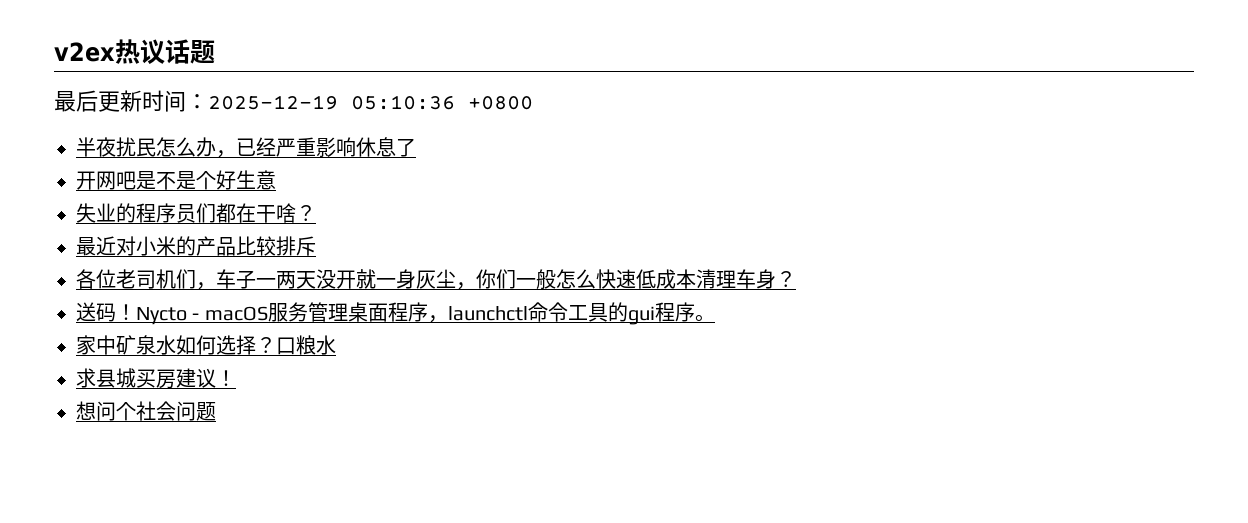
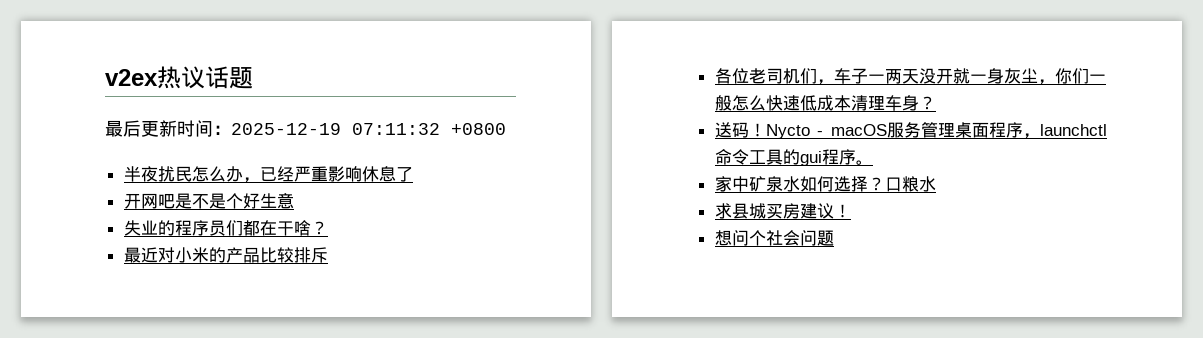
[351,95,455,110] 05:10:36 -> [352,123,440,135] 07:11:32

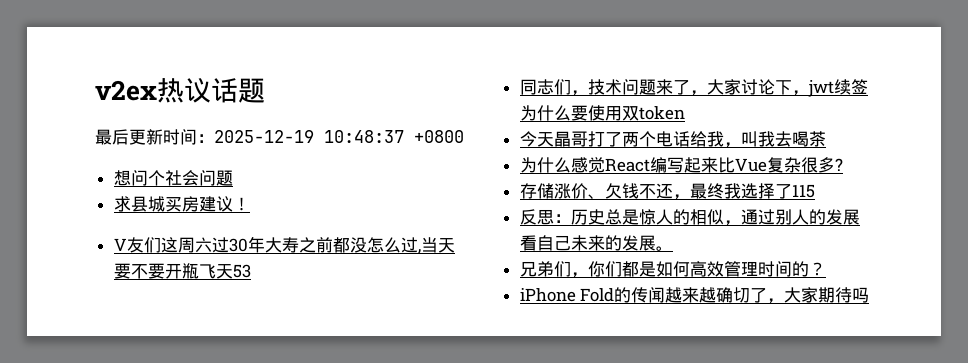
[352,123,440,135] 07:11:32 -> [324,130,404,143] 10:48:37
[123,166,413,183] [123,193,294,209] [123,220,328,236] [123,247,328,263] [714,68,1106,85] [714,95,936,111] [714,122,1107,139] [714,149,873,166] [714,176,936,192] [714,203,851,219] [714,230,834,246] 半夜扰民怎么办，已经严重影响休息了 // 开网吧是不是个好生意 // 失业的程序员们都在干啥？ // 最近对小米的产品比较排斥 // 各位老司机们，车子一两天没开就一身灰尘，你们一般怎么快速低成本清理车身？ // 送码！Nycto - macOS服务管理桌面程序，launchctl命令工具的gui程序。 // 家中矿泉水如何选择？口粮水 // 求县城买房建议！ // 想问个社会问题 -> [113,170,233,186] [113,196,250,212] [113,236,455,254] [113,263,251,279] [519,79,868,97] [519,105,685,121] [519,131,826,148] [519,157,843,173] [519,183,815,200] [519,209,860,226] [519,235,673,251] [519,261,826,278] [519,287,870,304] 想问个社会问题 // 求县城买房建议！ // V友们这周六过30年大寿之前都没怎么过,当天要不要开瓶飞天53 // 同志们，技术问题来了，大家讨论下，jwt续签为什么要使用双token // 今天晶哥打了两个电话给我，叫我去喝茶 // 为什么感觉React编写起来比Vue复杂很多? // 存储涨价、欠钱不还，最终我选择了115 // 反思：历史总是惊人的相似，通过别人的发展看自己未来的发展。 // 兄弟们，你们都是如何高效管理时间的？ // iPhone Fold的传闻越来越确切了，大家期待吗

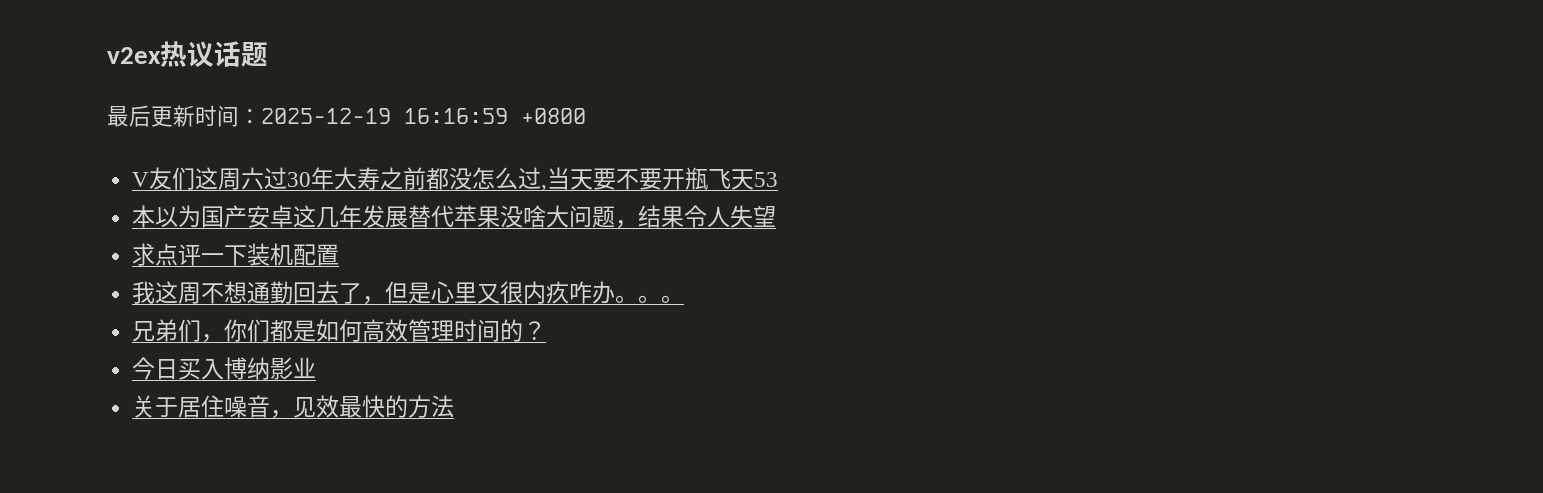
[324,130,404,143] 10:48:37 -> [404,108,508,124] 16:16:59
[113,170,233,186] [113,196,250,212] // 想问个社会问题 // 求县城买房建议！ -> (586, 116) none
[519,79,868,97] [519,105,685,121] [519,131,826,148] [519,157,843,173] [519,183,815,200] [519,209,860,226] [519,235,656,251] 同志们，技术问题来了，大家讨论下，jwt续签为什么要使用双token // 今天晶哥打了两个电话给我，叫我去喝茶 // 为什么感觉React编写起来比Vue复杂很多? // 存储涨价、欠钱不还，最终我选择了115 // 反思：历史总是惊人的相似，通过别人的发展看自己未来的发展 -> [132,205,777,229] [132,243,340,266] [132,281,662,305] 本以为国产安卓这几年发展替代苹果没啥大问题，结果令人失望 // 求点评一下装机配置 // 我这周不想通勤回去了，但是心里又很内疚咋办。。
[519,287,870,304] iPhone Fold的传闻越来越确切了，大家期待吗 -> [132,357,317,380] [132,395,455,419] 今日买入博纳影业 // 关于居住噪音，见效最快的方法

